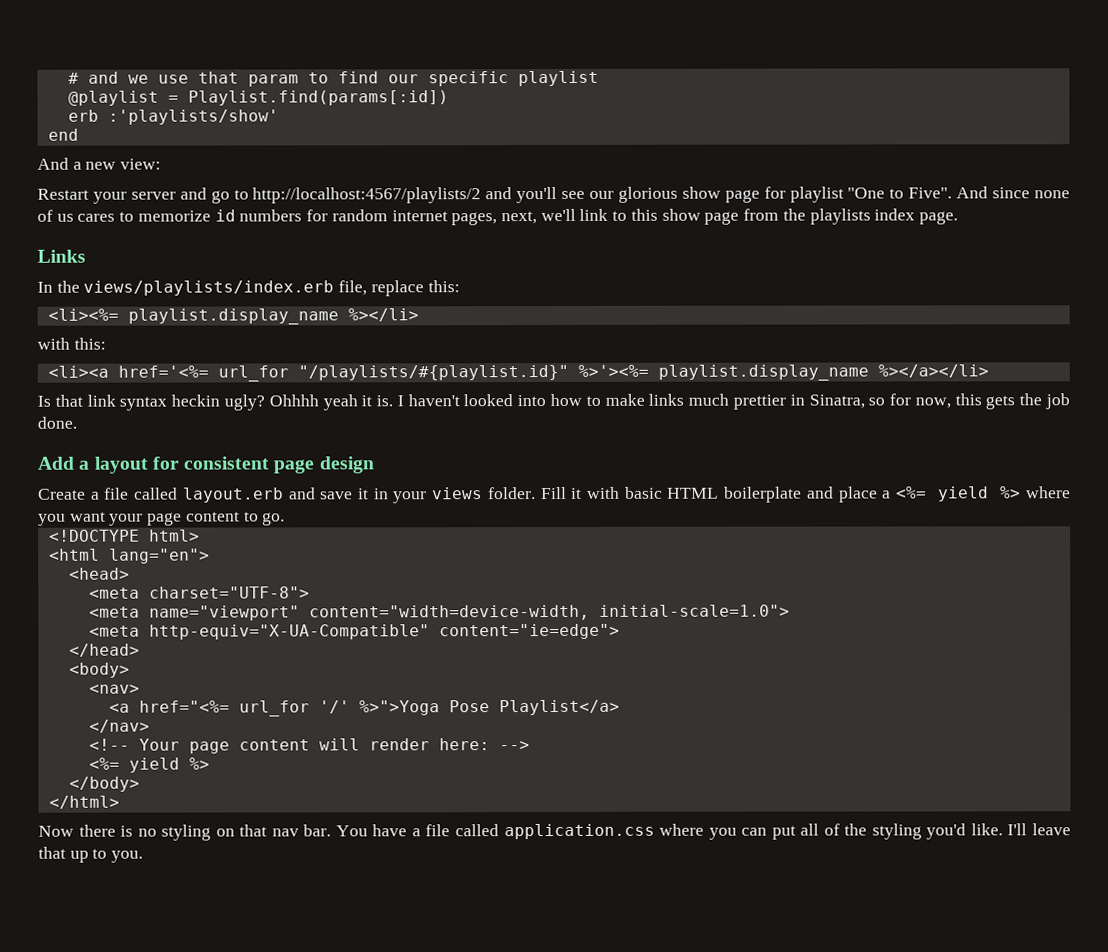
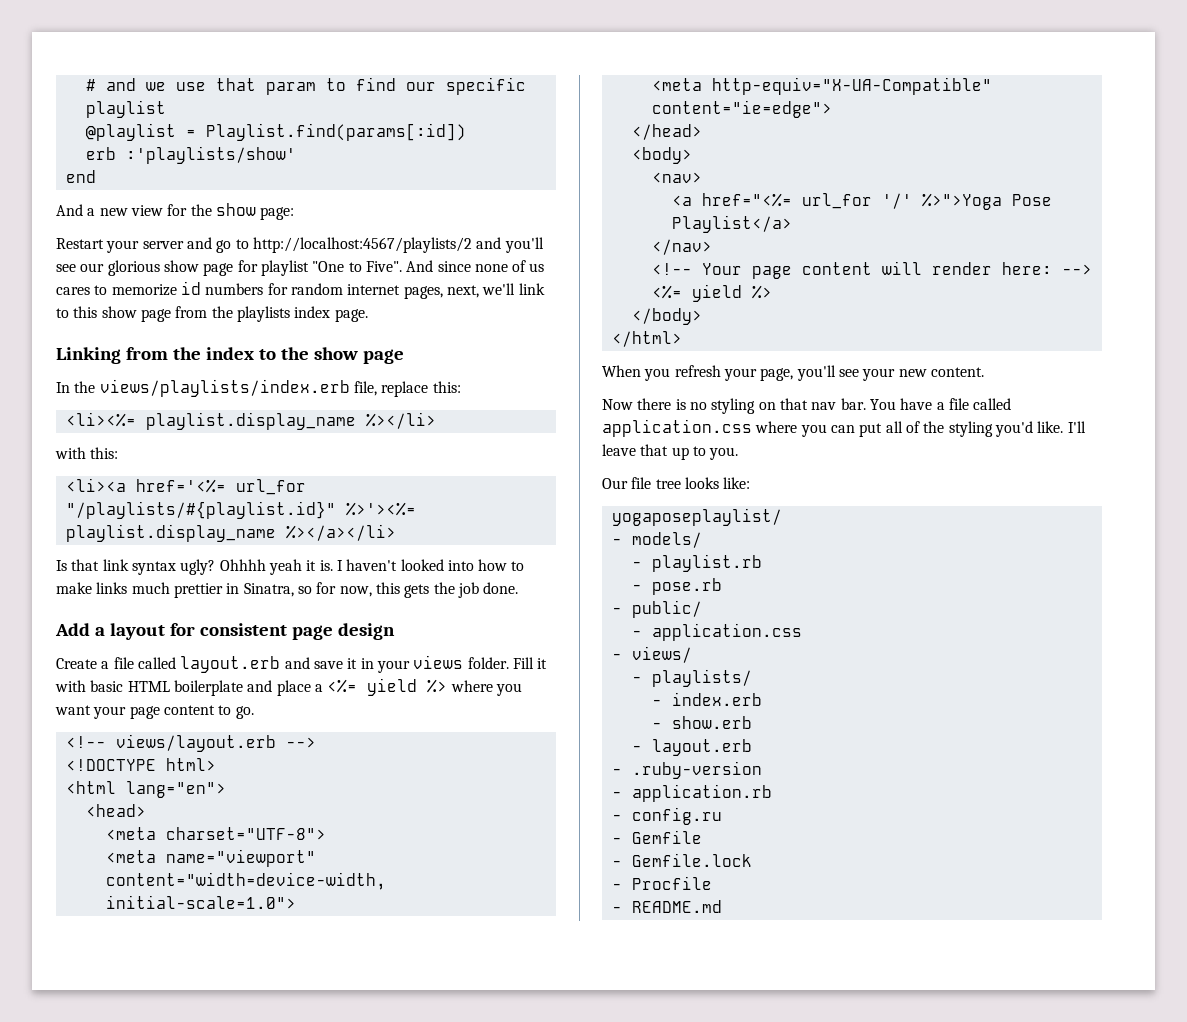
[120,158,162,170] view: -> [130,203,295,220] view for the show page:
[37,249,86,263] Links -> [56,347,404,364] Linking from the index to the show page
[171,394,221,407] heckin -> (176, 568) none
(286, 519) none -> [65,734,316,752] // <!-- views/layout.erb -->
(120, 802) none -> [602,365,984,381] // When you refresh your page, you'll see your new content.
(144, 856) none -> [602,477,751,489] [611,508,782,526] [611,532,702,548] [631,554,762,572] [631,578,722,595] [611,600,702,618] [631,623,802,641] [611,646,692,663] [631,669,752,687] [651,692,762,706] [651,716,752,729] [631,739,752,756] [611,761,762,779] [611,784,772,802] [611,807,722,825] [611,830,702,844] [611,853,752,867] [611,876,712,890] [611,900,722,913] // Our file tree looks like: // yogaposeplaylist/ // - models/ // - playlist.rb // - pose.rb // - public/ // - application.css // - views/ // - playlists/ // - index.erb // - show.erb // - layout.erb // - .ruby-version // - application.rb // - config.ru // - Gemfile // - Gemfile.lock // - Procfile // - README.md

